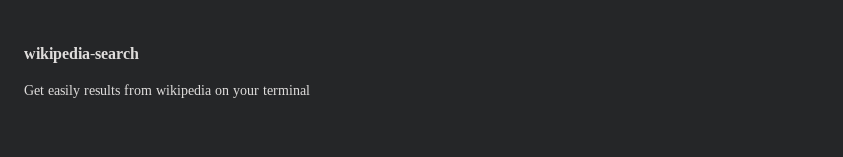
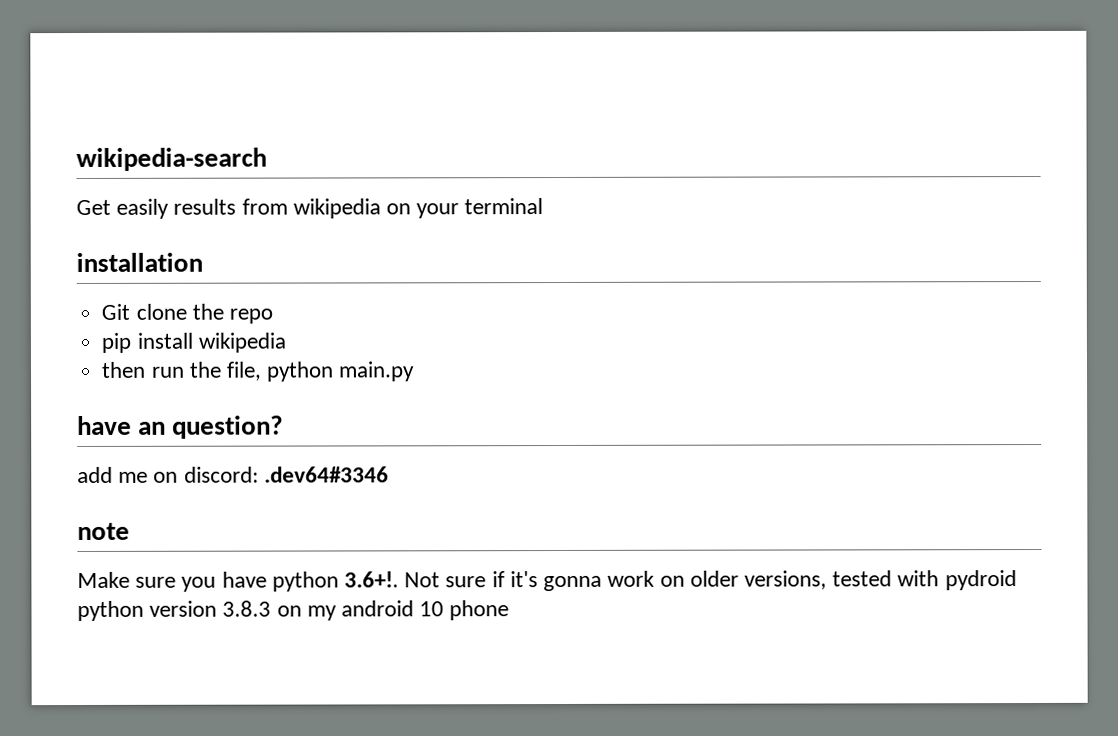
(310, 90) none -> [76,252,203,273] [101,303,273,324] [101,332,286,353] [101,361,416,382] [77,415,285,439] [77,466,389,484] [77,522,130,541] [77,570,1017,592] [77,600,510,622] // installation // Git clone the repo // pip install wikipedia // then run the file, python main.py // have an question? // add me on discord: .dev64#3346 // note // Make sure you have python 3.6+!. Not sure if it's gonna work on older versions, tested with pydroid python version 3.8.3 on my android 10 phone

